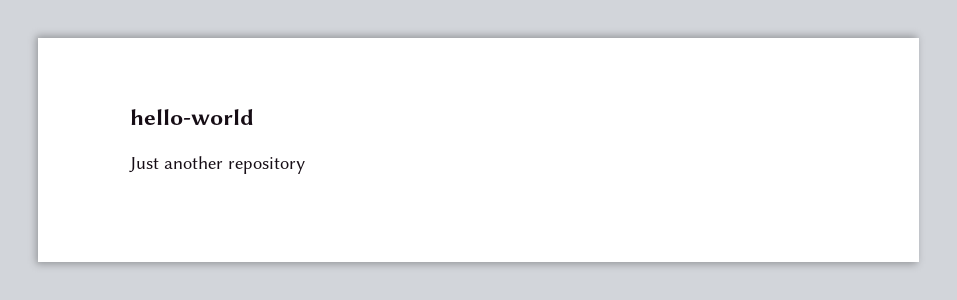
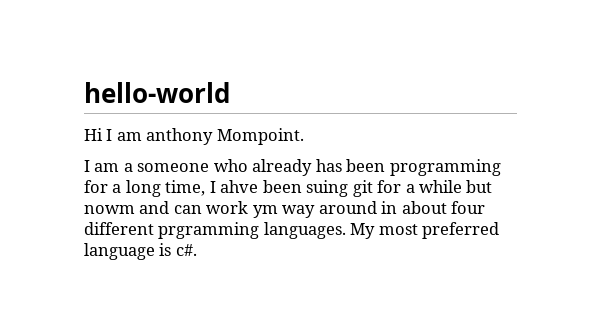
[129,156,305,174] Just another repository -> [84,128,304,145] [84,159,501,176] [84,180,493,197] [84,201,486,218] [84,222,500,239] [84,243,197,260] Hi I am anthony Mompoint. // I am a someone who already has been programming for a long time, I ahve been suing git for a while but nowm and can work ym way around in about four different prgramming languages. My most preferred language is c#.

